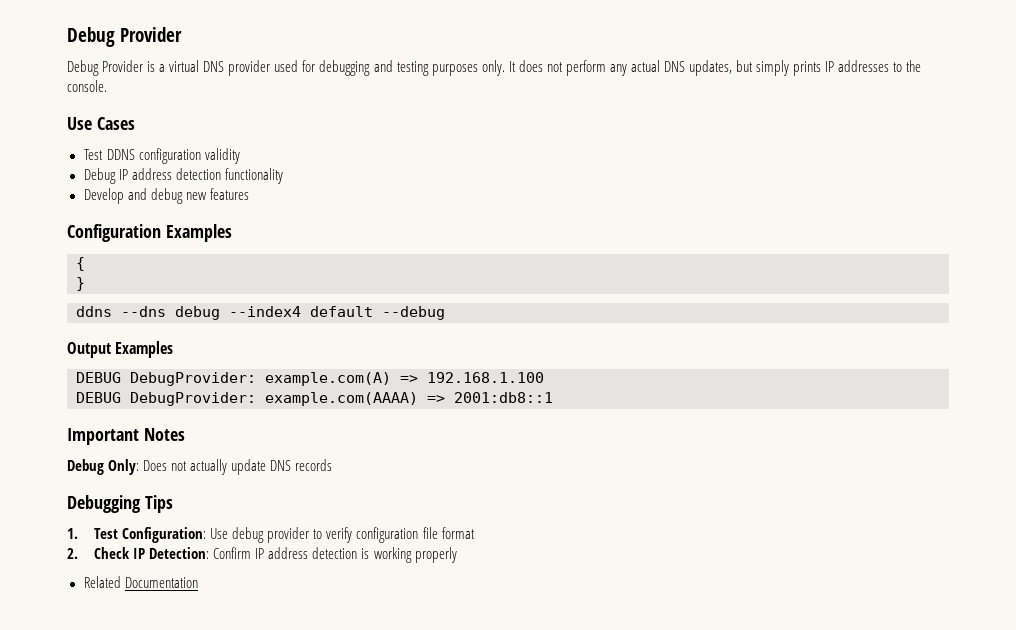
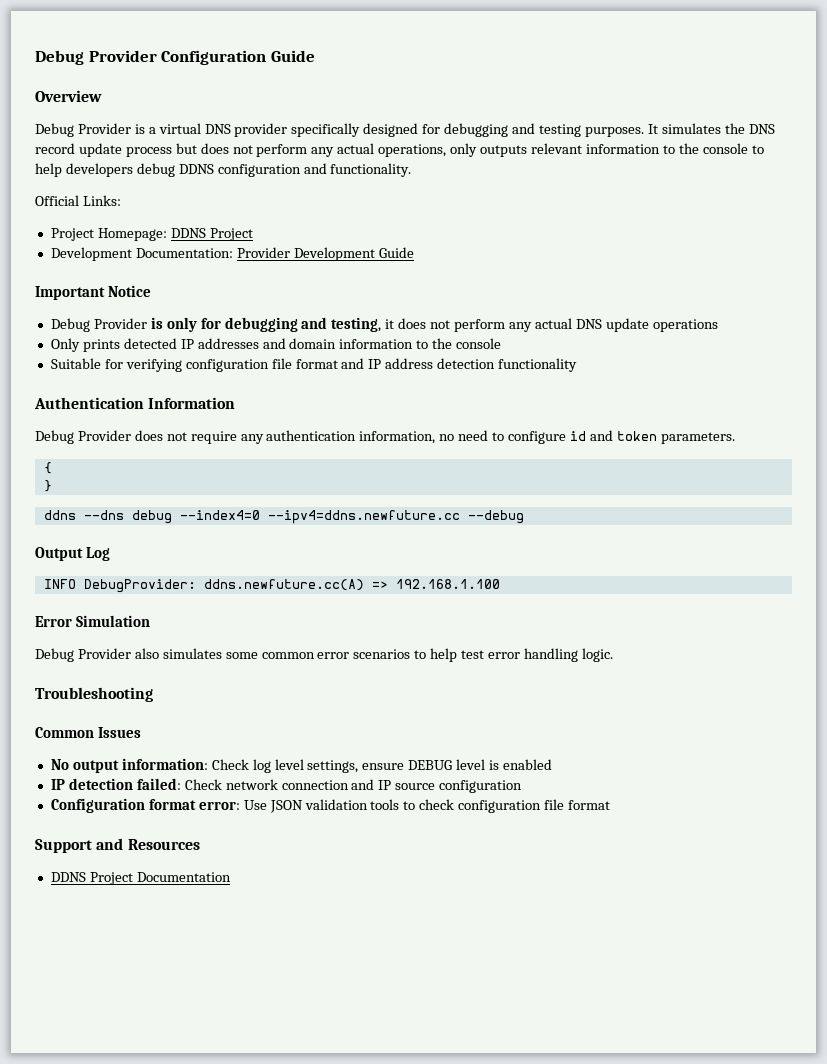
[67,27,183,47] Debug Provider -> [35,50,315,65] [35,90,102,102] Debug Provider Configuration Guide // Overview
[274,60,299,72] used -> [291,123,419,137] specifically designed
[431,60,516,76] purposes only. It -> [584,123,775,137] [35,143,764,157] [35,163,412,177] [35,195,121,206] [50,228,253,241] [50,247,414,261] [35,285,152,300] [50,317,395,332] purposes. It simulates the DNS record update process but does not perform any actual operations, only outputs relevant information to the console to help developers debug DDNS configuration and functionality. // Official Links: // Project Homepage: DDNS Project // Development Documentation: Provider Development Guide // Important Notice // Debug Provider is only for debugging and testing, it
[689,60,922,76] [67,80,107,92] [67,117,135,130] [83,148,240,164] [83,168,283,184] [83,188,249,204] [67,224,232,242] updates, but simply prints IP addresses to the console. // Use Cases // Test DDNS configuration validity // Debug IP address detection functionality // Develop and debug new features // Configuration Examples -> [605,318,718,332] [50,338,502,352] [50,358,578,372] [34,397,236,409] [35,430,735,444] update operations // Only prints detected IP addresses and domain information to the console // Suitable for verifying configuration file format and IP address detection functionality // Authentication Information // Debug Provider does not require any authentication information, no need to configure id and token parameters.
[229,306,373,317] --index4 default -> [179,510,460,524] --index4=0 --ipv4=ddns.newfuture.cc
[115,341,174,358] [76,372,544,386] [76,392,553,406] [67,428,185,445] [67,459,333,475] [67,495,173,513] [67,527,475,543] [67,547,457,563] [83,576,121,588] Examples // DEBUG DebugProvider: example.com(A) => 192.168.1.100 // DEBUG DebugProvider: example.com(AAAA) => 2001:db8::1 // Important Notes // Debug Only: Does not actually update DNS records // Debugging Tips // 1. Test Configuration: Use debug provider to verify configuration file format // 2. Check IP Detection: Confirm IP address detection is working properly // Related -> [86,547,111,561] [43,579,500,593] [35,615,151,627] [35,648,613,662] [35,687,153,702] [35,727,142,738] [50,758,553,773] [50,778,523,793] [50,798,611,813] [35,838,200,853] [50,872,133,885] Log // INFO DebugProvider: ddns.newfuture.cc(A) => 192.168.1.100 // Error Simulation // Debug Provider also simulates some common error scenarios to help test error handling logic. // Troubleshooting // Common Issues // No output information: Check log level settings, ensure DEBUG level is enabled // IP detection failed: Check network connection and IP source configuration // Configuration format error: Use JSON validation tools to check configuration file format // Support and Resources // DDNS Project

